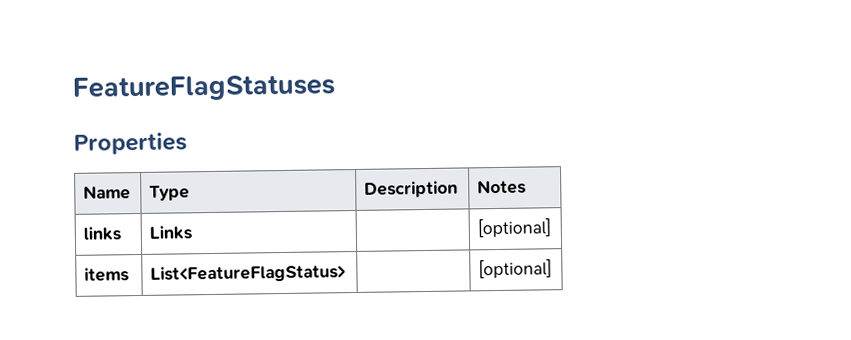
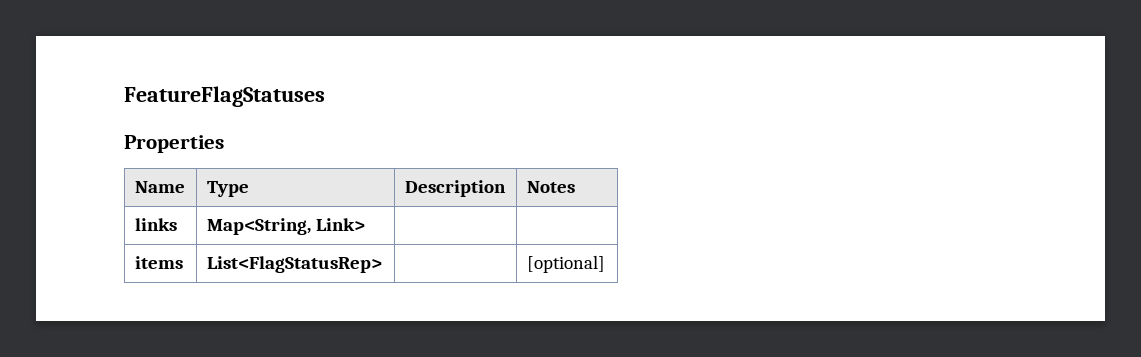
[149,225,193,240] [477,218,552,238] [84,267,130,282] [150,264,347,283] Links | | [optional] // items | List<FeatureFlagStatus> -> [206,218,365,235] [134,256,183,269] [206,256,382,273] Map<String, Link> | | // items | List<FlagStatusRep>

